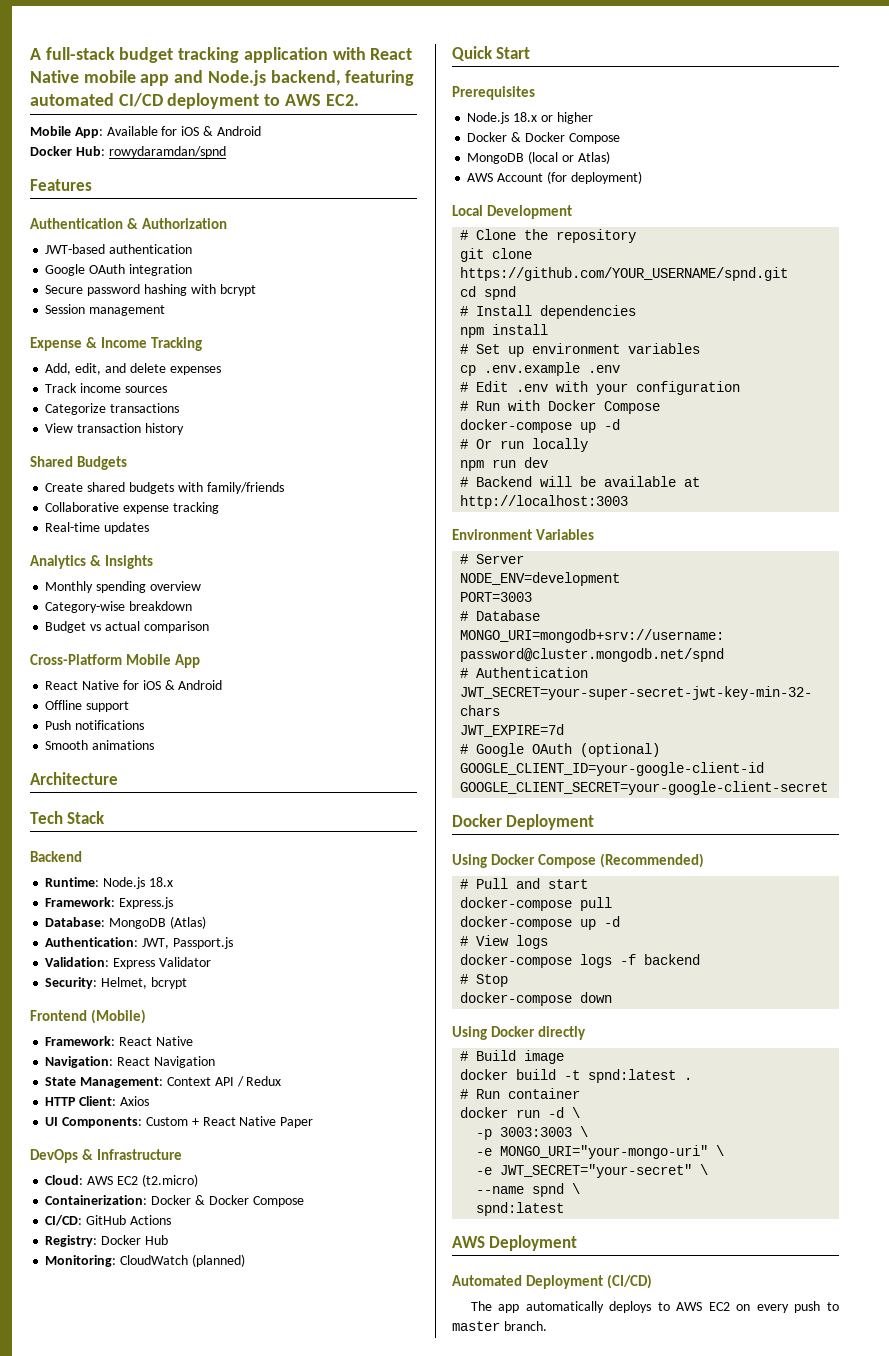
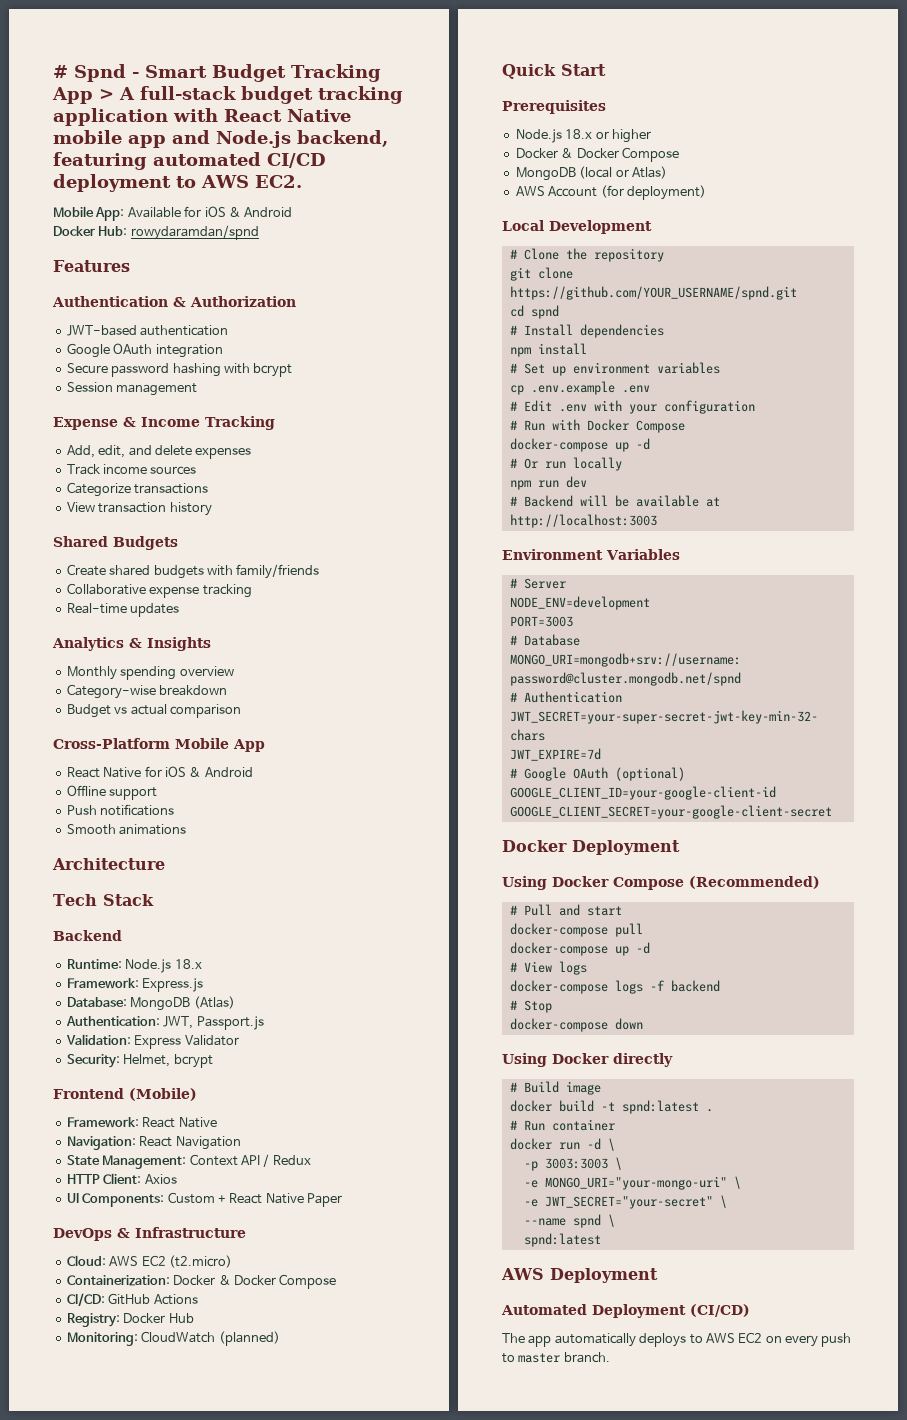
(30, 54) none -> [53,64,381,82] [52,87,114,104] # Spnd - Smart Budget Tracking App >

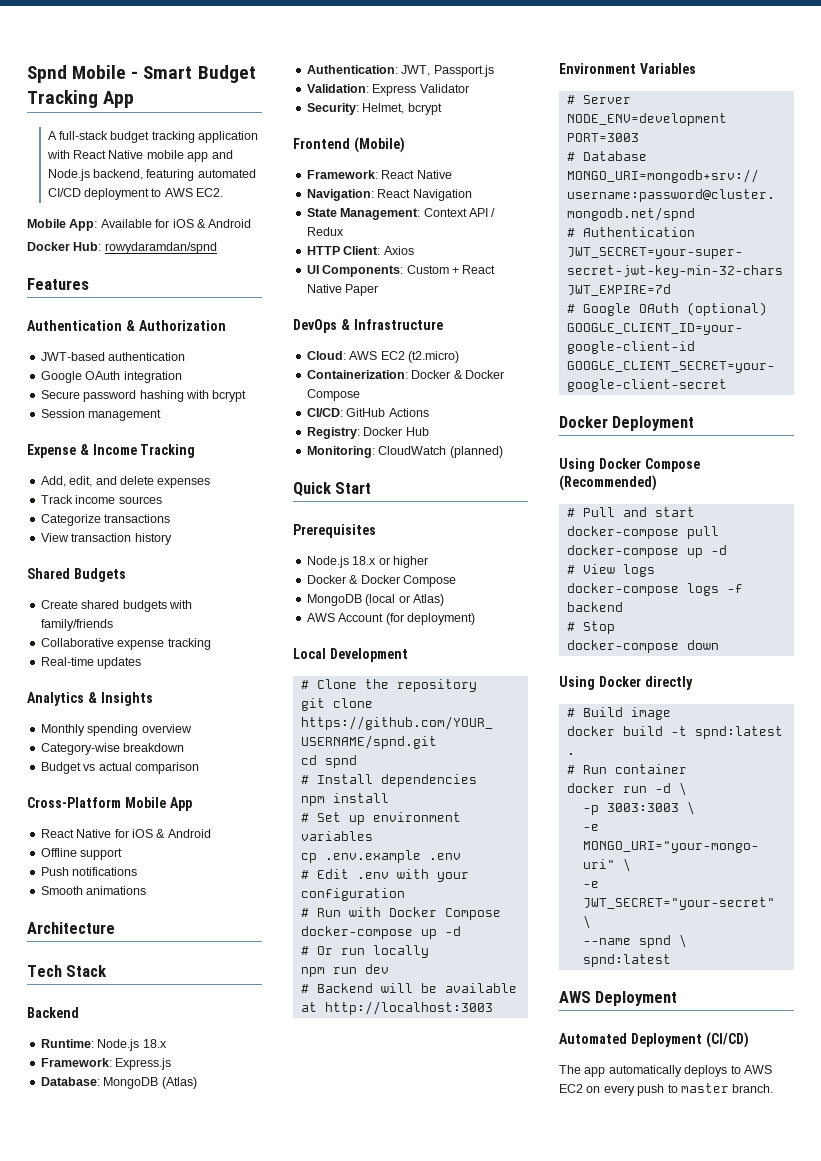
[53,64,126,82] # Spnd -> [27,65,127,83] Spnd Mobile
[99,89,114,100] > -> (135, 99) //

